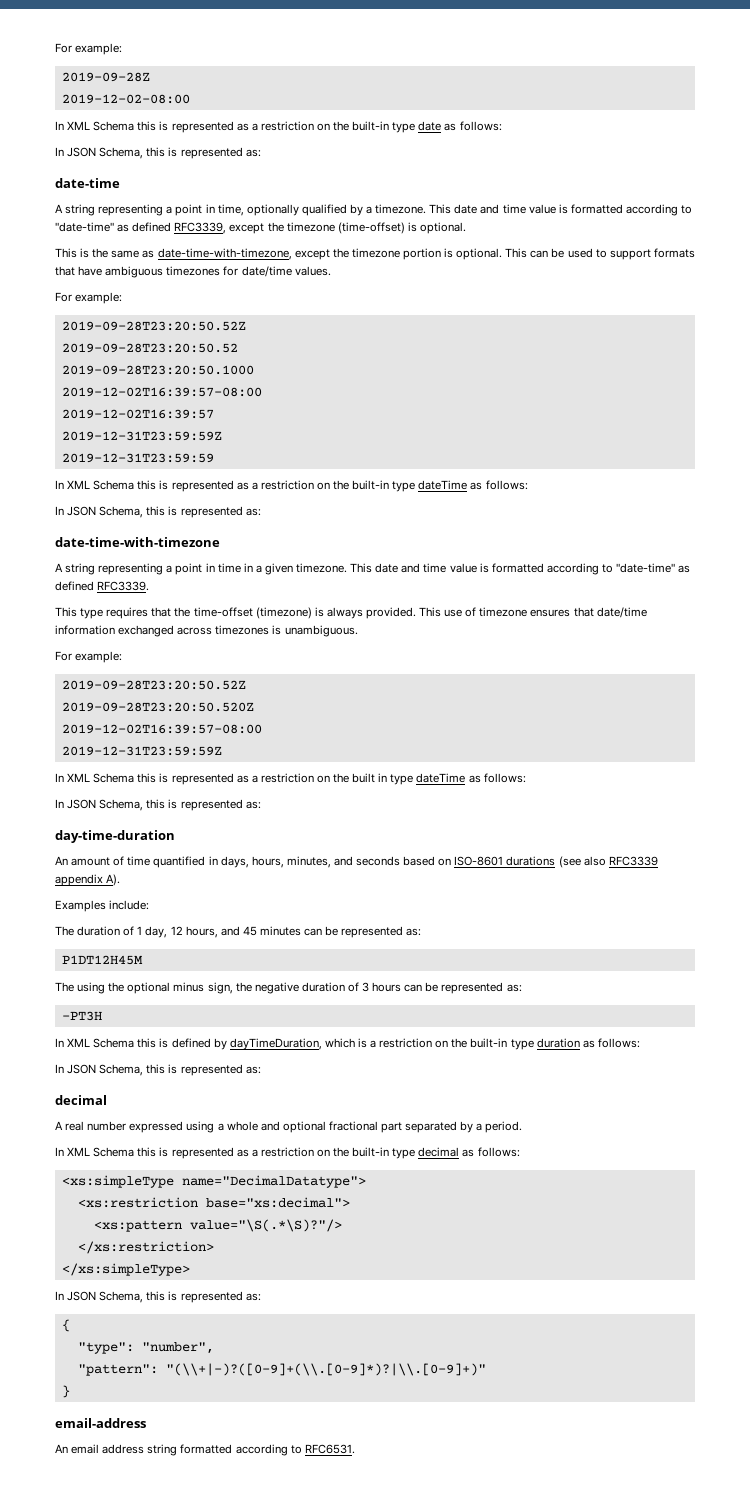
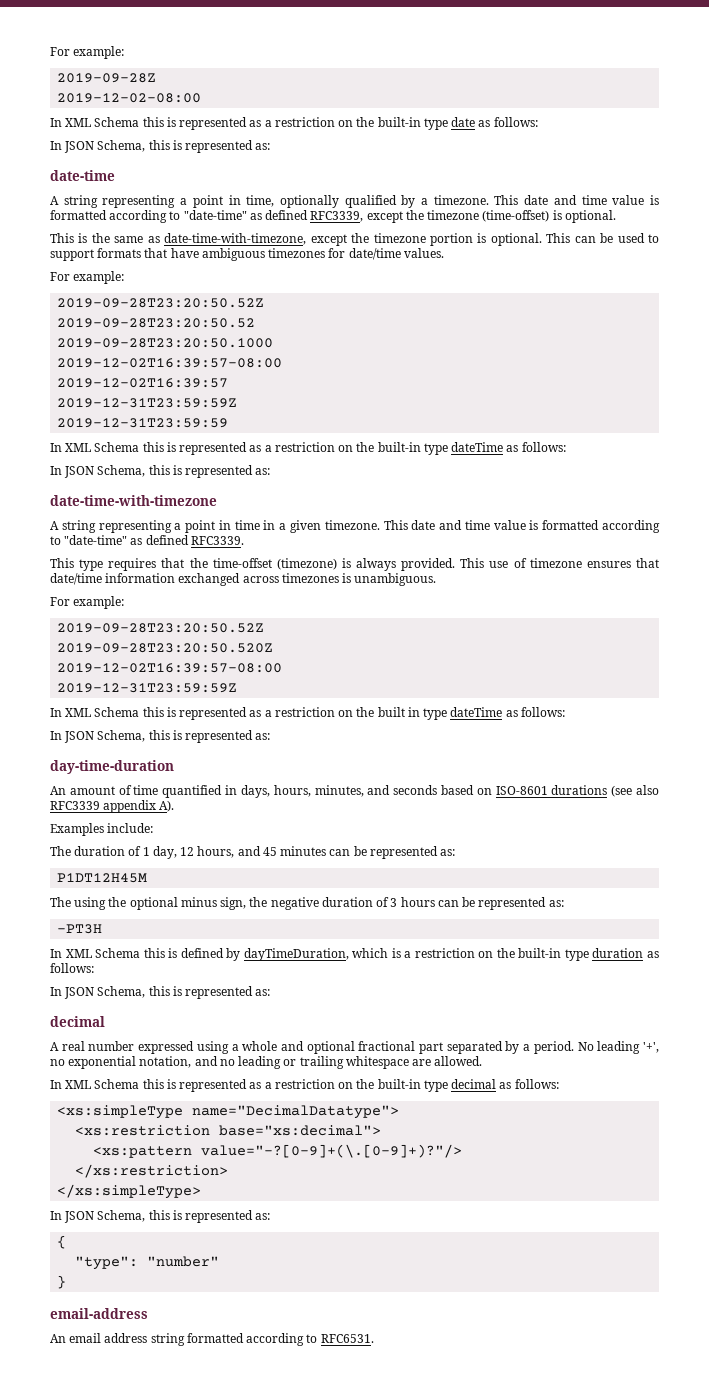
(523, 1127) none -> [577,1041,659,1054] [50,1056,483,1069] No leading '+', no exponential notation, and no leading or trailing whitespace are allowed.
[189,1219,342,1232] value="\S(.*\S)?"/> -> [201,1144,463,1158] value="-?[0-9]+(\.[0-9]+)?"/>
[141,1342,214,1354] [77,1363,486,1376] "number", // "pattern": "(\\+|-)?([0-9]+(\\.[0-9]*)?|\\.[0-9]+)" -> [147,1256,220,1267] "number"

